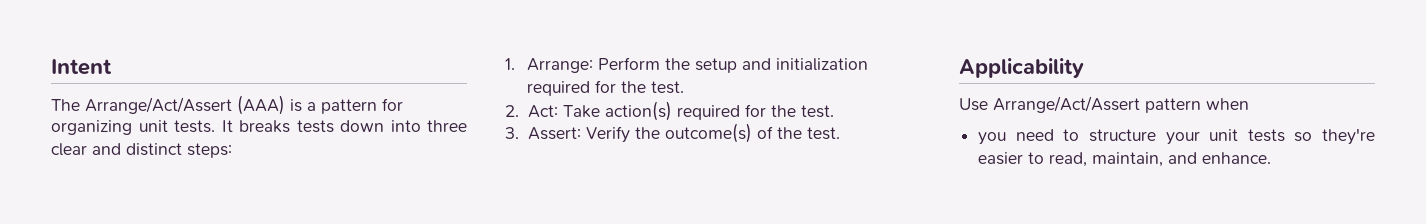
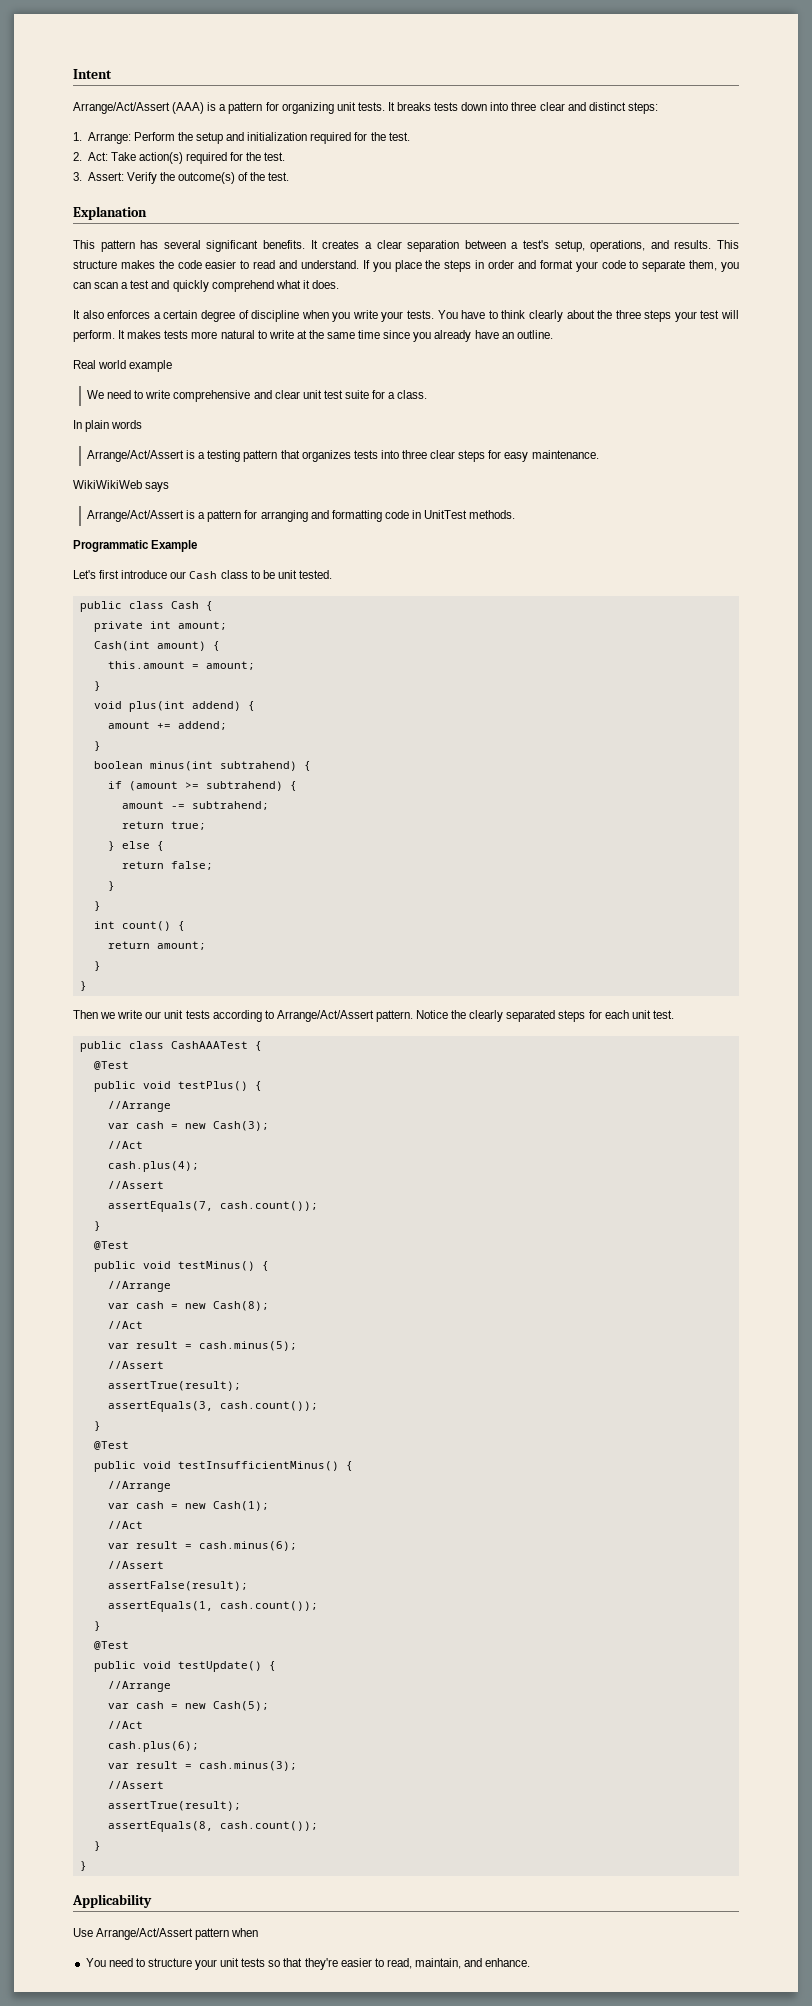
[51,99,80,111] The -> (112, 74) none
(840, 133) none -> [73,206,147,220] [73,240,739,252] [73,260,739,272] [73,280,339,292] [73,310,739,322] [73,330,553,342] [73,360,173,372] [87,390,428,402] [73,420,143,432] [87,450,599,462] [73,480,170,492] [87,510,516,522] [73,540,198,552] [73,570,332,579] [79,601,213,612] [93,621,227,632] [93,641,220,651] [107,661,255,670] [93,681,101,691] [93,701,255,712] [107,721,227,730] [93,741,101,751] [93,761,311,771] [107,781,297,791] [121,801,269,810] [121,821,206,830] [107,841,164,851] [121,861,213,870] [107,881,115,891] [93,901,101,911] [93,921,185,931] [107,941,206,950] [93,961,101,971] [79,981,87,991] [73,1010,674,1022] [79,1041,262,1052] [93,1061,129,1070] [93,1081,262,1092] [107,1101,171,1112] [107,1121,269,1131] [107,1141,143,1149] [107,1161,199,1172] [107,1181,164,1189] [107,1201,318,1212] [93,1221,101,1231] [93,1241,129,1250] [93,1261,269,1272] [107,1281,171,1292] [107,1301,269,1311] [107,1321,143,1329] [107,1341,297,1351] [107,1361,164,1369] [107,1381,241,1391] [107,1401,318,1412] [93,1421,101,1431] [93,1441,129,1450] [93,1461,353,1472] [107,1481,171,1492] [107,1501,269,1511] [107,1521,143,1529] [107,1541,297,1551] [107,1561,164,1569] [107,1581,248,1591] [107,1601,318,1612] [93,1621,101,1631] [93,1641,129,1650] [93,1661,276,1672] [107,1681,171,1692] [107,1701,269,1711] [107,1721,143,1729] [107,1741,199,1752] [107,1761,297,1771] [107,1781,164,1789] [107,1801,241,1811] [107,1821,318,1832] [93,1841,101,1851] [79,1861,87,1871] // Explanation // This pattern has several significant benefits. It creates a clear separation between a test's setup, operations, and results. This structure makes the code easier to read and understand. If you place the steps in order and format your code to separate them, you can scan a test and quickly comprehend what it does. // It also enforces a certain degree of discipline when you write your tests. You have to think clearly about the three steps your test will perform. It makes tests more natural to write at the same time since you already have an outline. // Real world example // We need to write comprehensive and clear unit test suite for a class. // In plain words // Arrange/Act/Assert is a testing pattern that organizes tests into three clear steps for easy maintenance. // WikiWikiWeb says // Arrange/Act/Assert is a pattern for arranging and formatting code in UnitTest methods. // Programmatic Example // Let's first introduce our Cash class to be unit tested. // public class Cash { // private int amount; // Cash(int amount) { // this.amount = amount; // } // void plus(int addend) { // amount += addend; // } // boolean minus(int subtrahend) { // if (amount >= subtrahend) { // amount -= subtrahend; // return true; // } else { // return false; // } // } // int count() { // return amount; // } // } // Then we write our unit tests according to Arrange/Act/Assert pattern. Notice the clearly separated steps for each unit test. // public class CashAAATest { // @Test // public void testPlus() { // //Arrange // var cash = new Cash(3); // //Act // cash.plus(4); // //Assert // assertEquals(7, cash.count()); // } // @Test // public void testMinus() { // //Arrange // var cash = new Cash(8); // //Act // var result = cash.minus(5); // //Assert // assertTrue(result); // assertEquals(3, cash.count()); // } // @Test // public void testInsufficientMinus() { // //Arrange // var cash = new Cash(1); // //Act // var result = cash.minus(6); // //Assert // assertFalse(result); // assertEquals(1, cash.count()); // } // @Test // public void testUpdate() { // //Arrange // var cash = new Cash(5); // //Act // cash.plus(6); // var result = cash.minus(3); // //Assert // assertTrue(result); // assertEquals(8, cash.count()); // } // }
[978,132,1007,145] you -> [85,1958,106,1967] You
(1313, 137) none -> [283,1958,303,1967] that

